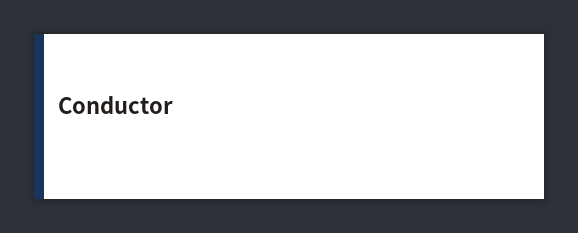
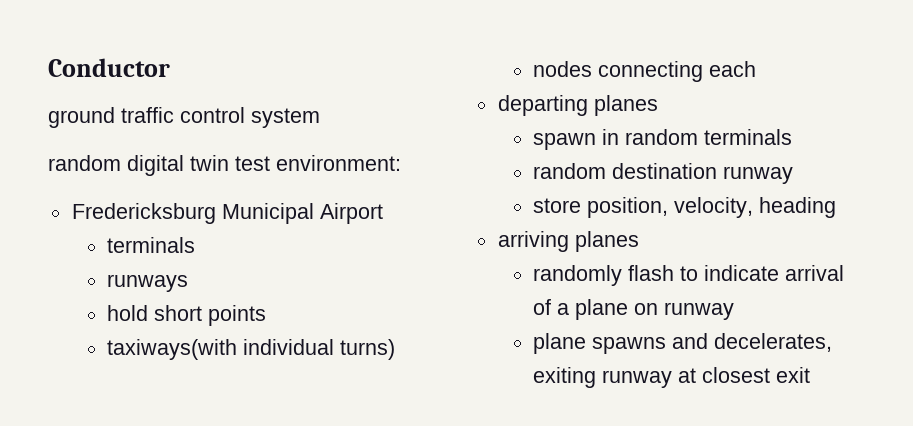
(173, 105) none -> [48,107,320,128] [48,155,401,176] [71,203,383,224] [107,237,196,253] [107,274,189,292] [107,305,267,326] [107,339,396,360] [533,61,757,82] [497,95,658,116] [533,129,793,150] [533,163,794,184] [533,197,837,218] [497,231,639,252] [533,265,845,286] [533,299,735,320] [533,333,833,354] [533,367,811,388] // ground traffic control system // random digital twin test environment: // Fredericksburg Municipal Airport // terminals // runways // hold short points // taxiways(with individual turns) // nodes connecting each // departing planes // spawn in random terminals // random destination runway // store position, velocity, heading // arriving planes // randomly flash to indicate arrival of a plane on runway // plane spawns and decelerates, exiting runway at closest exit

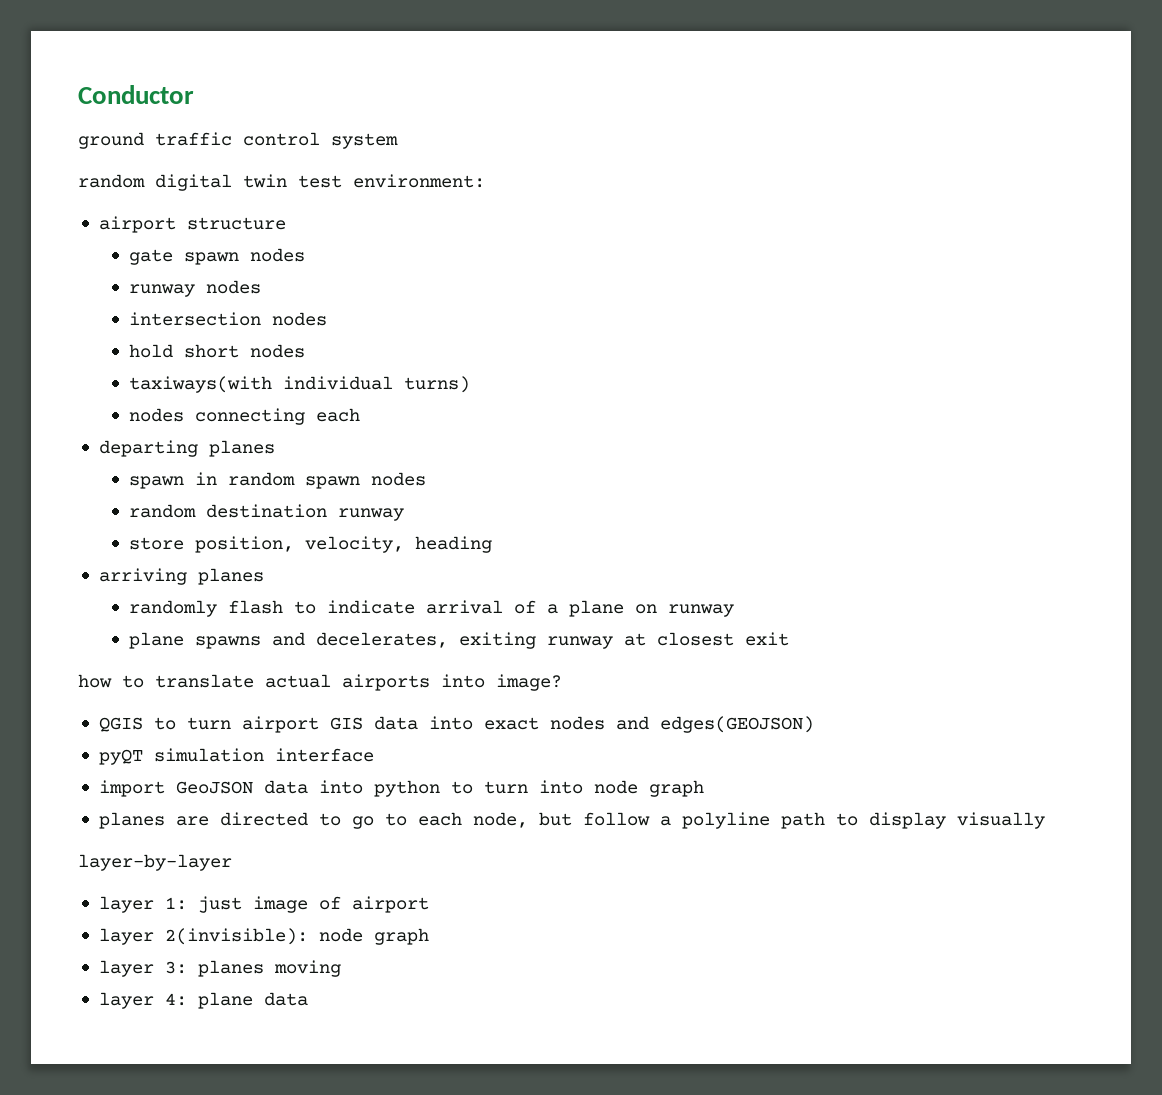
[71,203,383,224] [107,237,196,253] [107,274,189,292] Fredericksburg Municipal Airport // terminals // runways -> [98,216,286,233] [129,248,306,265] [129,280,262,297] [129,312,328,326] airport structure // gate spawn nodes // runway nodes // intersection nodes
[208,305,267,326] points -> [250,344,306,358] nodes
[704,129,793,145] terminals -> [305,472,427,489] spawn nodes
(811, 375) none -> [78,674,562,691] [98,716,814,733] [98,748,374,765] [98,780,704,797] [98,812,1045,829] [78,854,232,871] [98,896,429,913] [98,928,429,945] [98,960,341,977] [98,992,308,1009] // how to translate actual airports into image? // QGIS to turn airport GIS data into exact nodes and edges(GEOJSON) // pyQT simulation interface // import GeoJSON data into python to turn into node graph // planes are directed to go to each node, but follow a polyline path to display visually // layer-by-layer // layer 1: just image of airport // layer 2(invisible): node graph // layer 3: planes moving // layer 4: plane data

